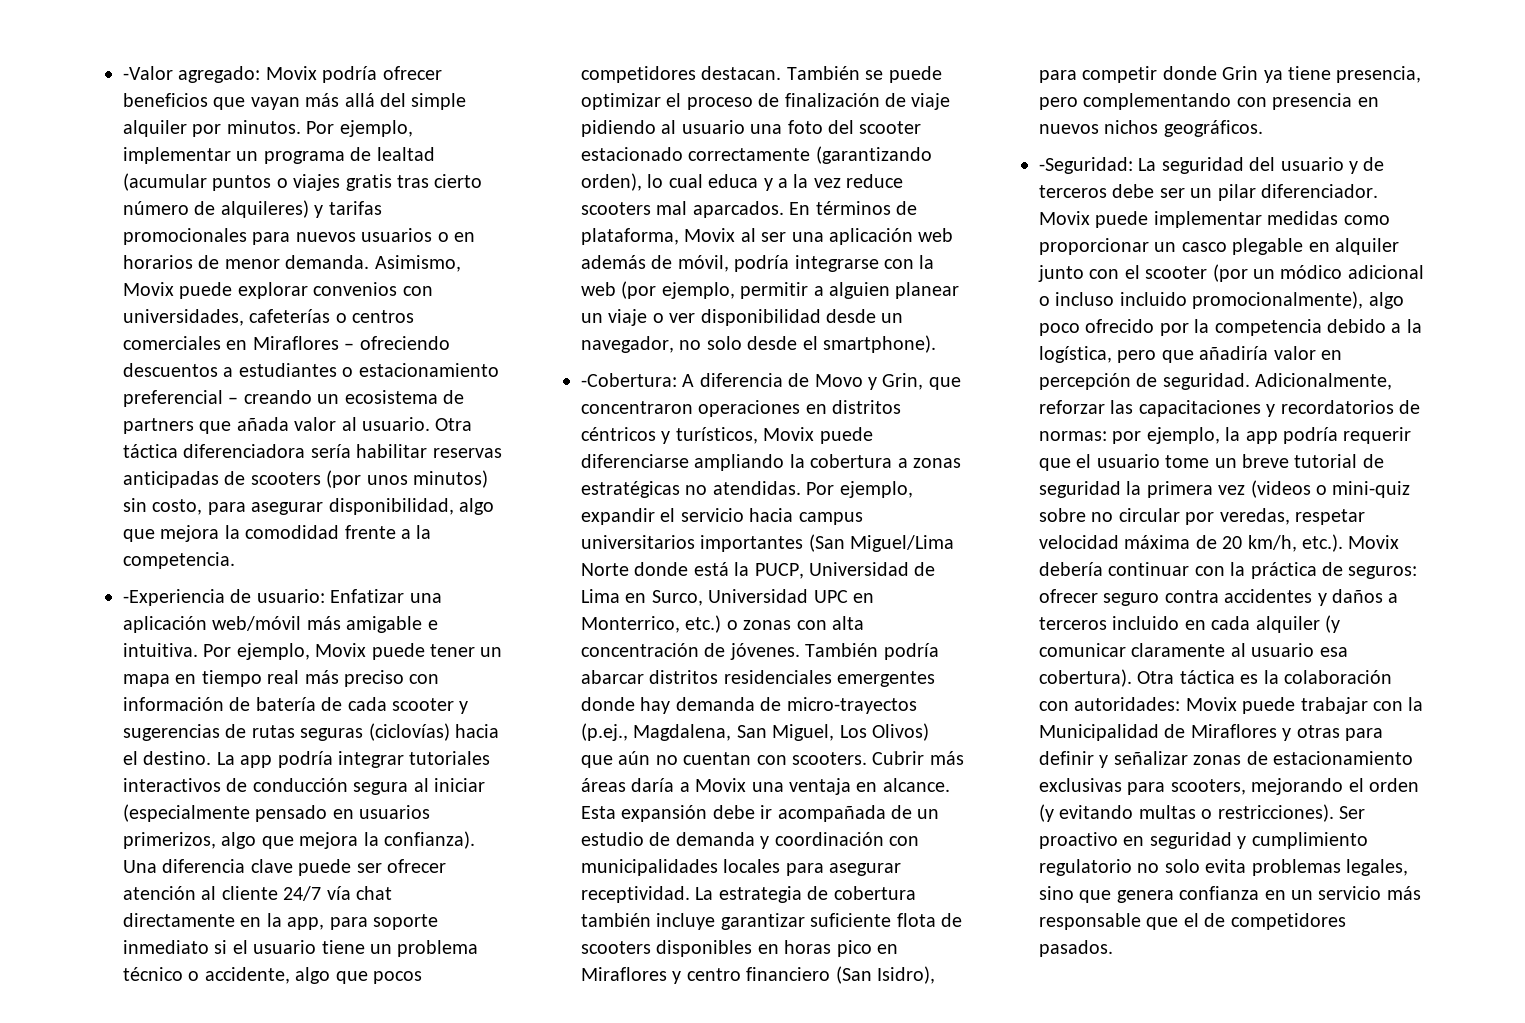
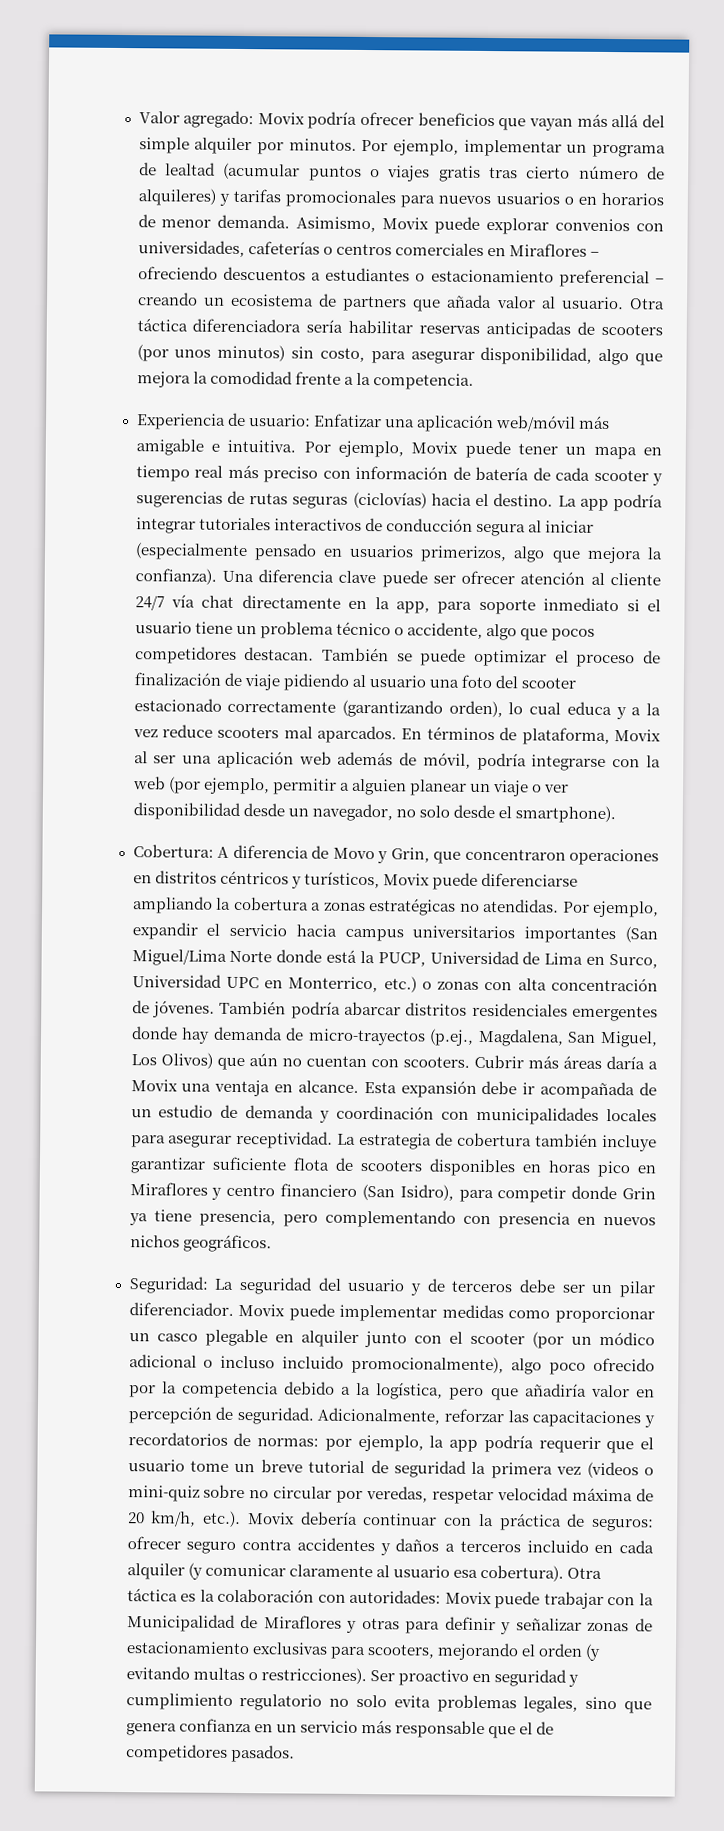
[123,66,173,80] -Valor -> [138,111,180,124] Valor
[123,589,225,606] -Experiencia -> [135,413,226,430] Experiencia
[581,373,677,387] -Cobertura: -> [132,844,214,858] Cobertura:
[1039,157,1133,174] -Seguridad: -> [128,1276,209,1294] Seguridad:

